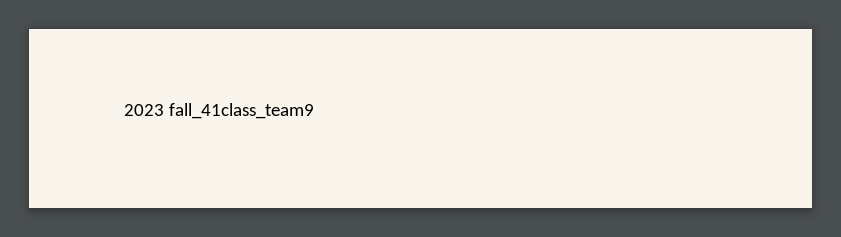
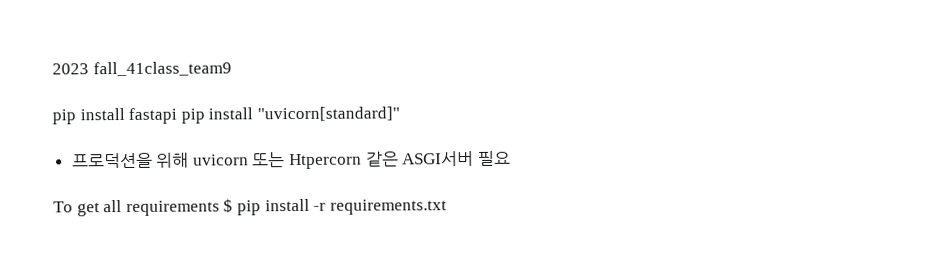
(314, 111) none -> [52,106,400,125] [71,150,511,170] [53,198,447,217] // pip install fastapi pip install "uvicorn[standard]" // 프로덕션을 위해 uvicorn 또는 Htpercorn 같은 ASGI서버 필요 // To get all requirements $ pip install -r requirements.txt

